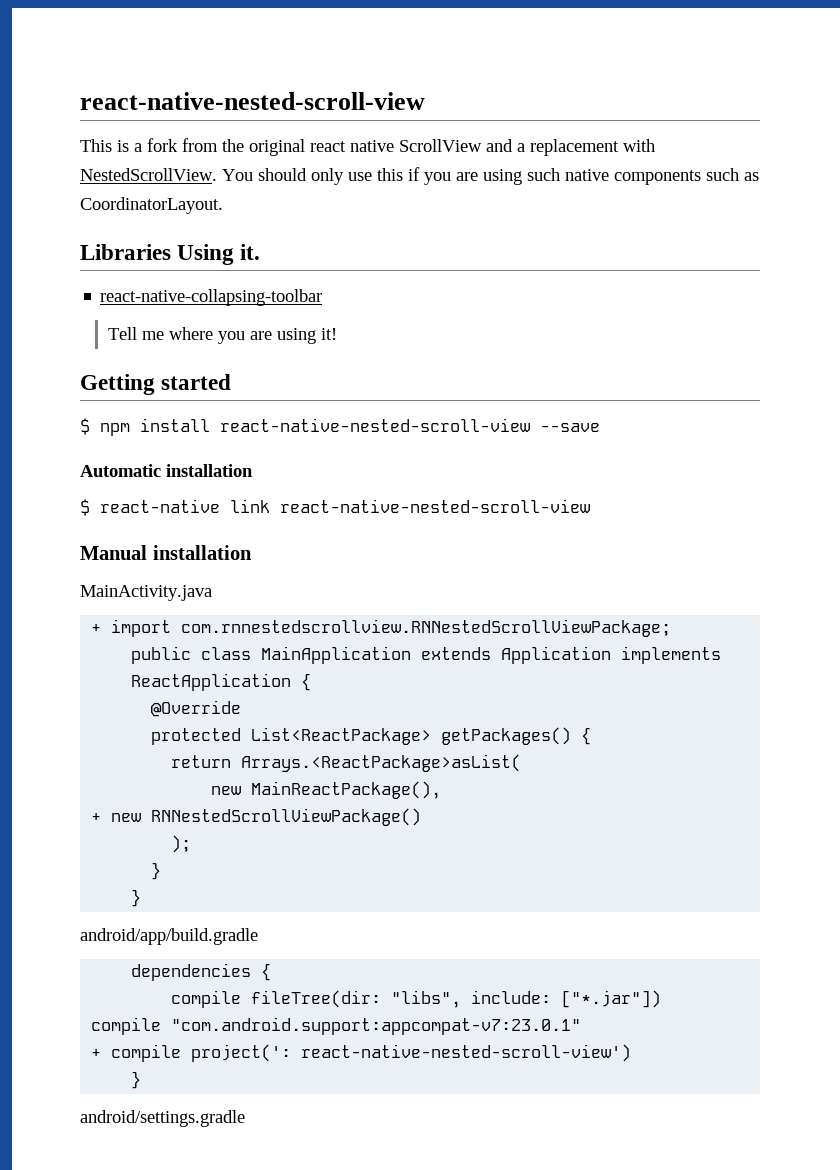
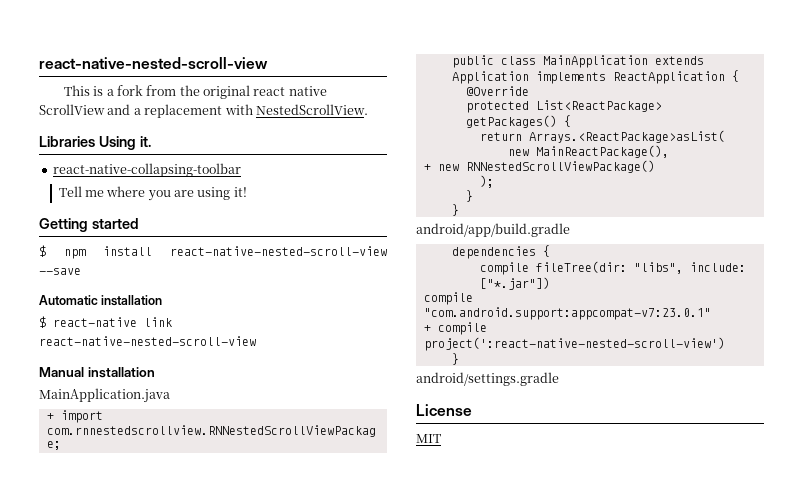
[222,167,759,185] [80,197,223,214] You should only use this if you are using such native components such as CoordinatorLayout. -> (368, 109) none
[80,585,212,601] MainActivity.java -> [39,388,170,403] MainApplication.java
[191,1044,632,1062] project(': react-native-nested-scroll-view') -> [423,337,725,351] project(':react-native-nested-scroll-view')
(245, 1118) none -> [416,404,472,416] [416,434,441,443] // License // MIT

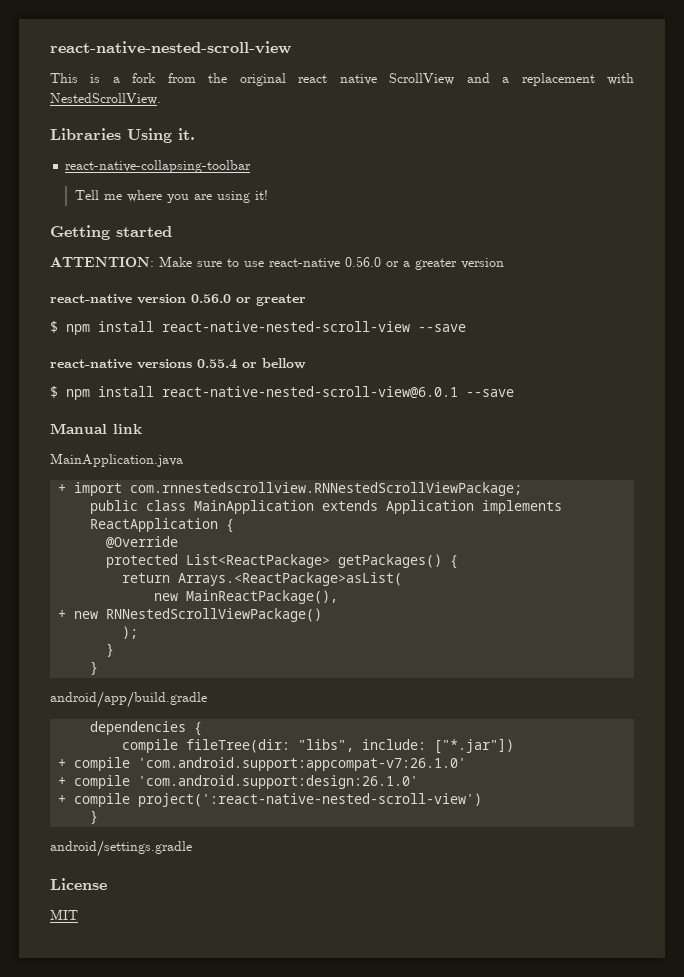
(139, 223) none -> [50,256,504,270] [50,294,306,306] // ATTENTION: Make sure to use react-native 0.56.0 or a greater version // react-native version 0.56.0 or greater
[39,295,163,306] [39,316,172,328] [39,336,256,346] Automatic installation // $ react-native link react-native-nested-scroll-view -> [50,358,306,369] [50,386,514,400] react-native versions 0.55.4 or bellow // $ npm install react-native-nested-scroll-view@6.0.1 --save
[87,367,155,378] installation -> [113,424,142,434] link
[423,292,473,305] [423,307,711,320] compile "com.android.support:appcompat-v7:23.0.1" -> [58,757,467,771] [58,775,419,789] + compile 'com.android.support:appcompat-v7:26.1.0' // + compile 'com.android.support:design:26.1.0'

